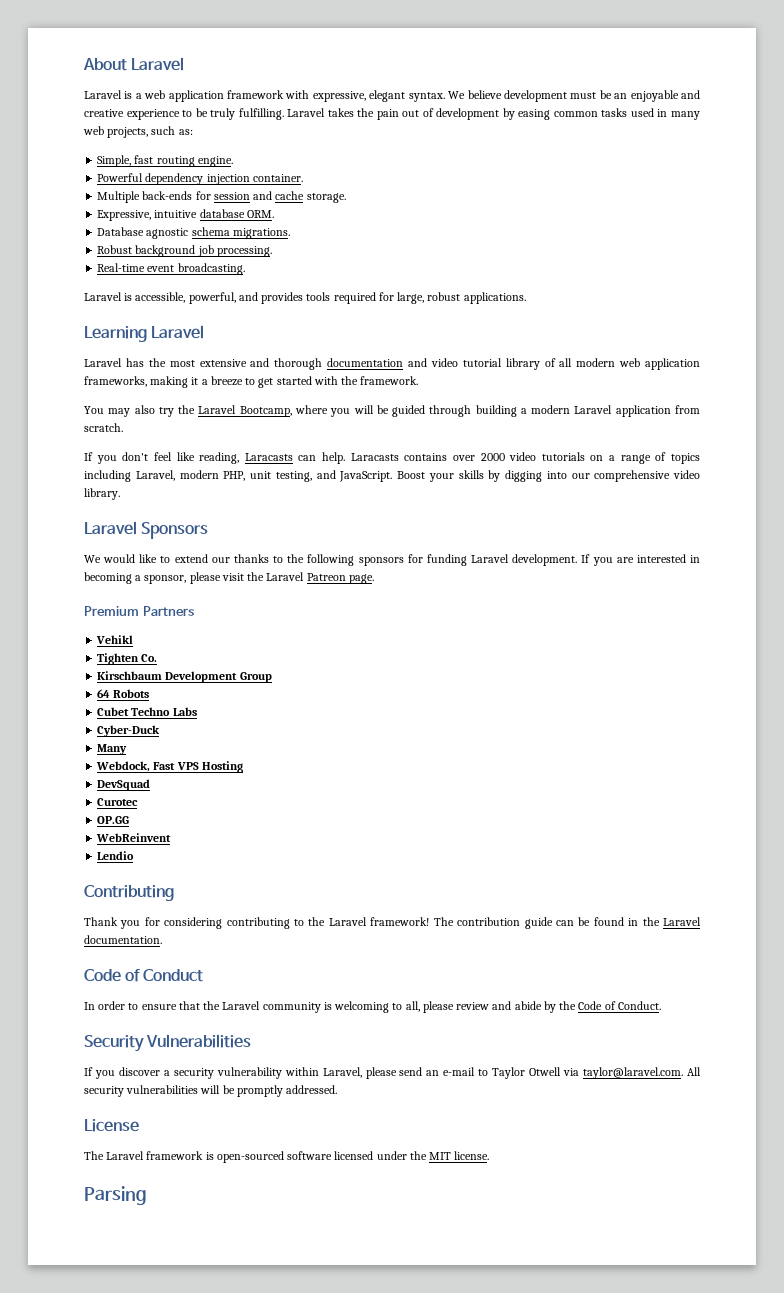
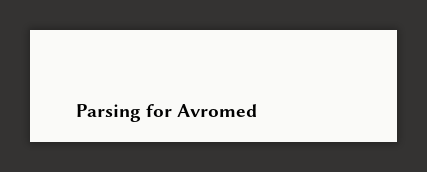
[83,57,185,71] [84,90,700,102] [84,108,700,120] [83,126,193,138] [97,155,233,167] [97,173,303,185] [97,191,346,203] [97,209,274,221] [97,227,290,239] [97,245,272,257] [97,263,245,275] [84,292,526,304] [84,325,205,342] [84,358,700,370] [84,376,419,388] [84,405,700,417] [84,423,123,432] [84,452,701,464] [84,470,700,482] [84,488,120,500] [84,521,209,539] [84,554,700,566] [84,572,374,584] [84,606,194,616] [96,635,134,644] [97,653,158,665] [97,671,272,683] [97,689,150,698] [97,707,197,716] [97,725,161,737] [97,744,128,755] [96,761,243,773] [97,779,151,791] [97,798,139,806] [97,816,130,824] [96,833,172,842] [97,851,135,860] [84,885,174,901] [84,917,702,929] [84,935,162,944] [84,969,204,982] [84,1001,661,1013] [84,1034,252,1052] [84,1067,701,1079] [84,1085,338,1097] [84,1119,139,1132] [84,1151,490,1163] [84,1186,147,1205] About Laravel // Laravel is a web application framework with expressive, elegant syntax. We believe development must be an enjoyable and creative experience to be truly fulfilling. Laravel takes the pain out of development by easing common tasks used in many web projects, such as: // Simple, fast routing engine. // Powerful dependency injection container. // Multiple back-ends for session and cache storage. // Expressive, intuitive database ORM. // Database agnostic schema migrations. // Robust background job processing. // Real-time event broadcasting. // Laravel is accessible, powerful, and provides tools required for large, robust applications. // Learning Laravel // Laravel has the most extensive and thorough documentation and video tutorial library of all modern web application frameworks, making it a breeze to get started with the framework. // You may also try the Laravel Bootcamp, where you will be guided through building a modern Laravel application from scratch. // If you don't feel like reading, Laracasts can help. Laracasts contains over 2000 video tutorials on a range of topics including Laravel, modern PHP, unit testing, and JavaScript. Boost your skills by digging into our comprehensive video library. // Laravel Sponsors // We would like to extend our thanks to the following sponsors for funding Laravel development. If you are interested in becoming a sponsor, please visit the Laravel Patreon page. // Premium Partners // Vehikl // Tighten Co. // Kirschbaum Development Group // 64 Robots // Cubet Techno Labs // Cyber-Duck // Many // Webdock, Fast VPS Hosting // DevSquad // Curotec // OP.GG // WebReinvent // Lendio // Contributing // Thank you for considering contributing to the Laravel framework! The contribution guide can be found in the Laravel documentation. // Code of Conduct // In order to ensure that the Laravel community is welcoming to all, please review and abide by the Code of Conduct. // Security Vulnerabilities // If you discover a security vulnerability within Laravel, please send an e-mail to Taylor Otwell via taylor@laravel.com. All security vulnerabilities will be promptly addressed. // License // The Laravel framework is open-sourced software licensed under the MIT license. // Parsing -> [76,104,258,122] Parsing for Avromed

